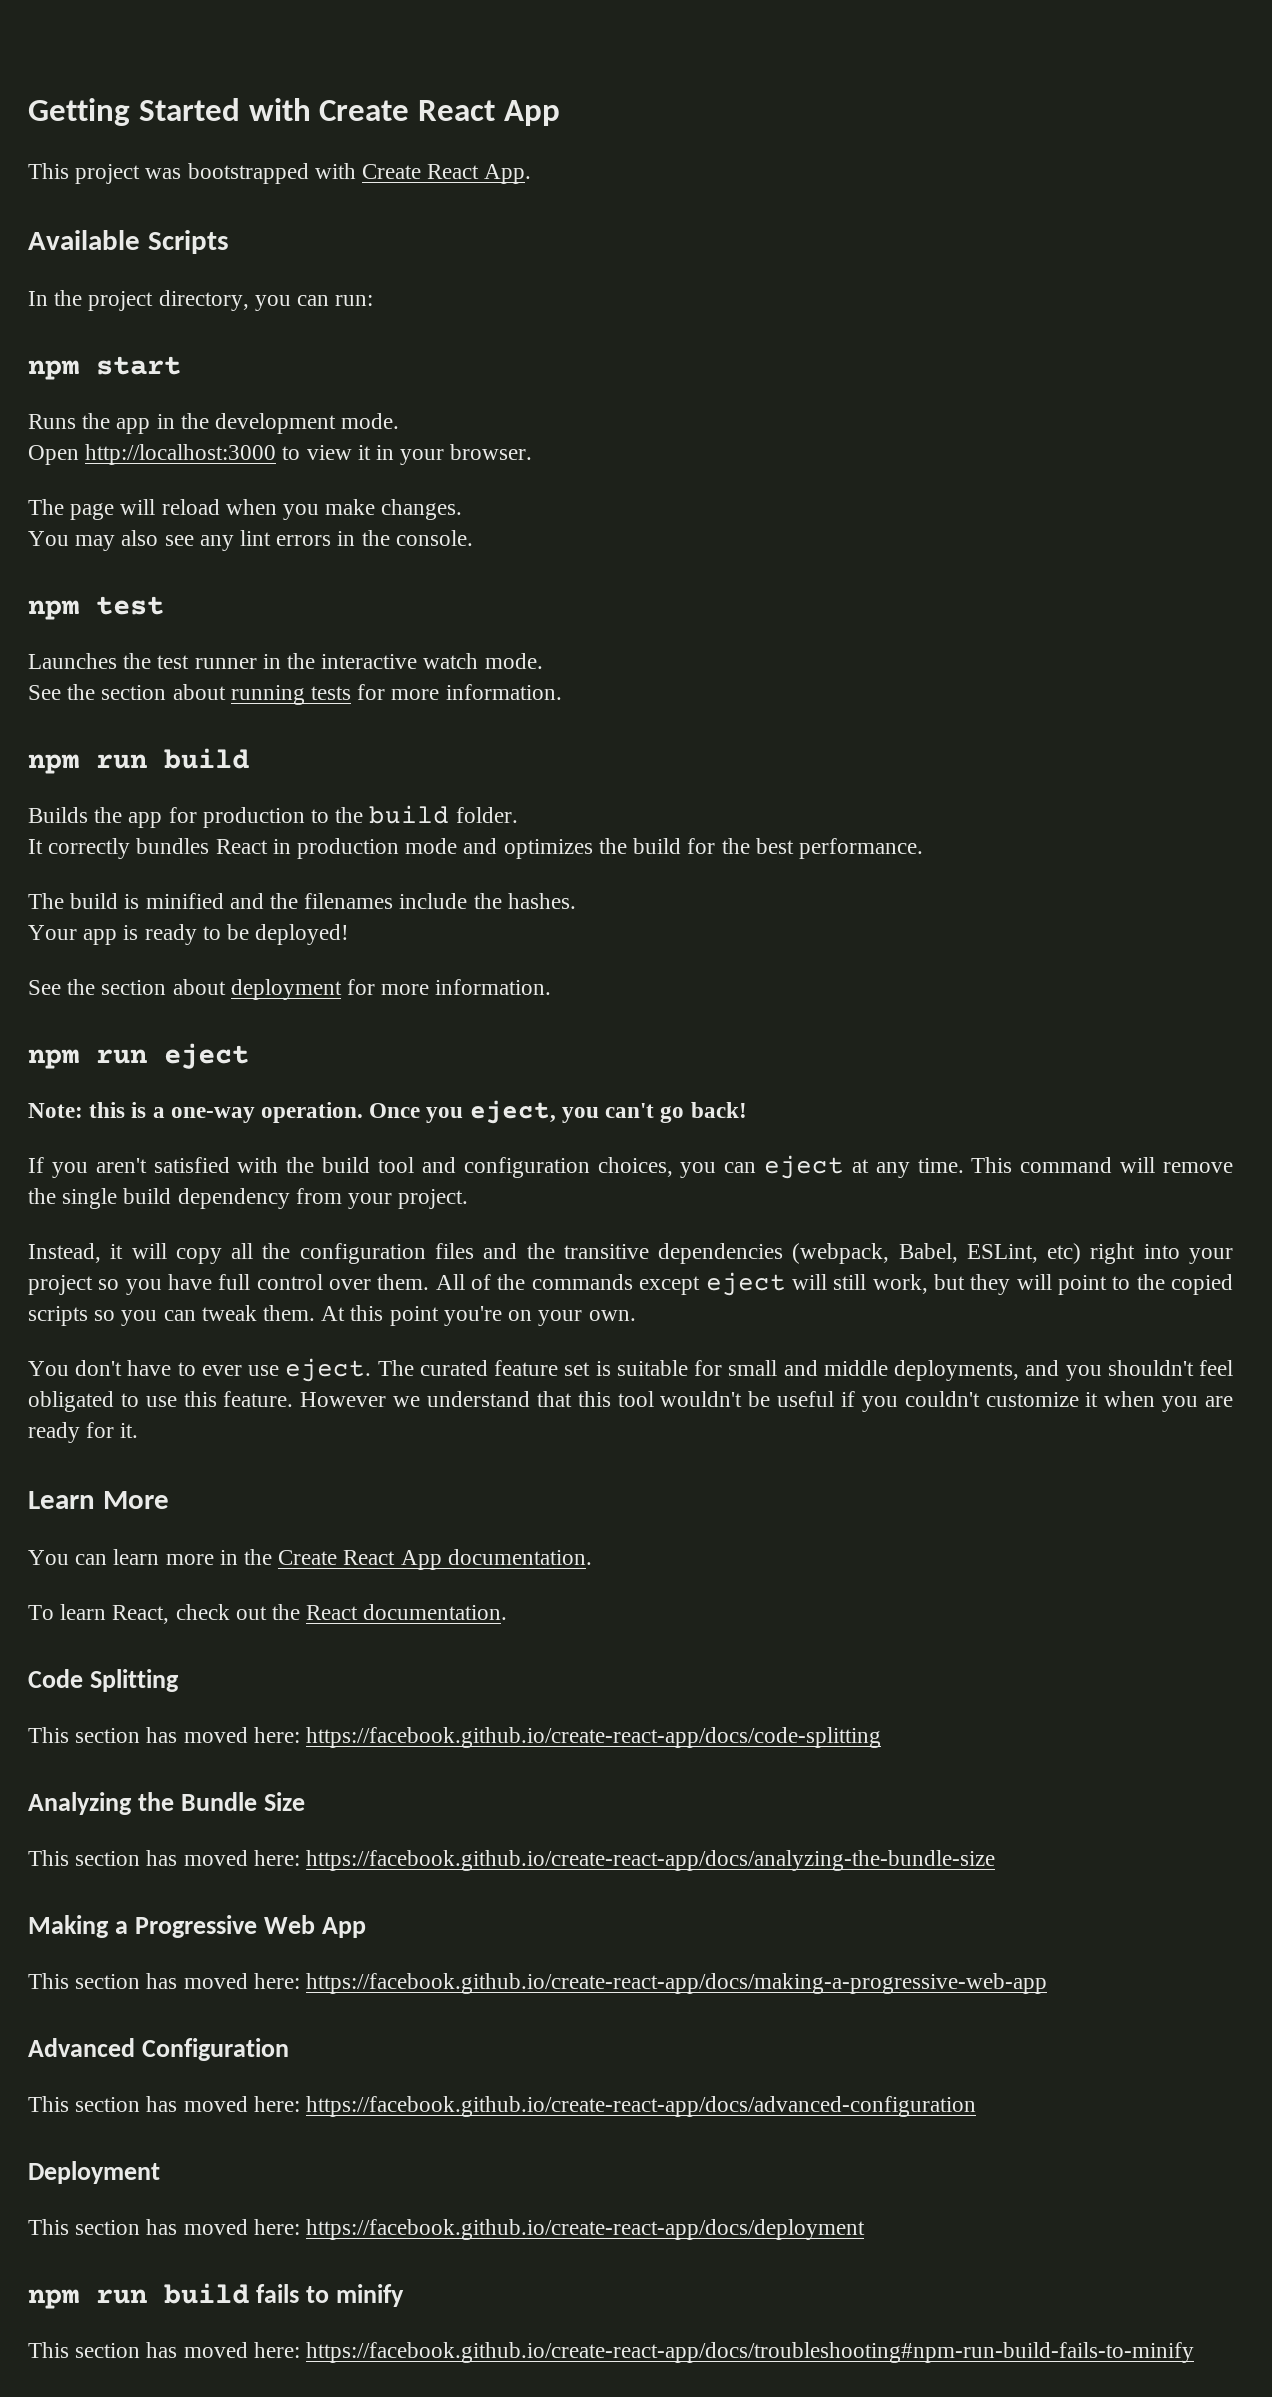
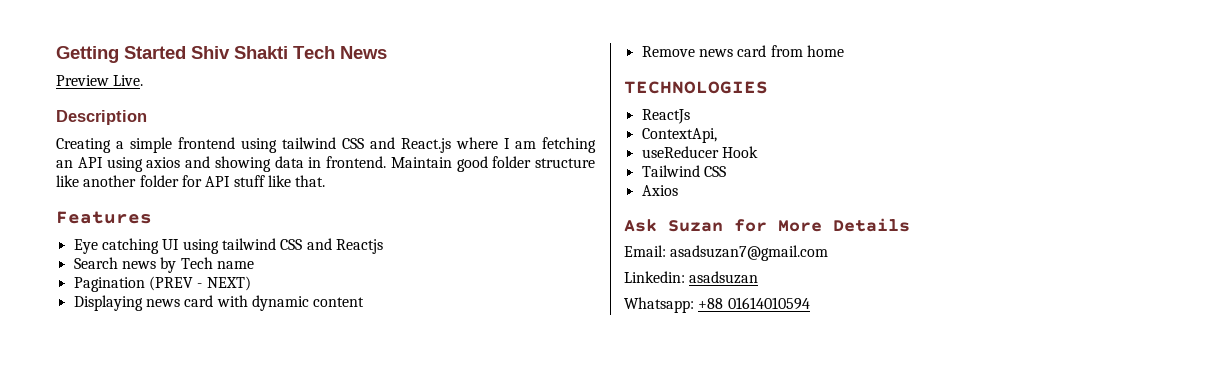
[248,98,560,126] [28,163,532,184] [28,230,229,254] [28,290,374,311] [28,356,181,380] [28,413,400,434] [28,444,533,465] [28,499,463,520] [28,530,473,551] [28,596,164,620] [28,653,543,669] [28,684,562,705] [28,748,249,774] [28,805,518,828] [28,838,923,859] [28,893,576,909] [28,924,350,945] [28,979,552,1000] [28,1043,249,1069] [28,1100,747,1124] [28,1155,1233,1179] [28,1188,469,1209] [28,1243,1234,1264] [28,1272,1233,1296] [28,1305,636,1326] [28,1358,1233,1382] [28,1391,1234,1412] [28,1422,139,1443] [28,1491,169,1509] [28,1549,592,1570] [28,1604,508,1624] [28,1669,180,1692] [28,1727,882,1748] [28,1792,306,1815] [28,1850,996,1871] [28,1915,367,1938] [28,1973,1048,1994] [28,2038,290,2061] [28,2096,977,2117] [28,2161,160,2184] [28,2219,866,2240] [28,2283,405,2309] [28,2342,1195,2363] with Create React App // This project was bootstrapped with Create React App. // Available Scripts // In the project directory, you can run: // npm start // Runs the app in the development mode. // Open http://localhost:3000 to view it in your browser. // The page will reload when you make changes. // You may also see any lint errors in the console. // npm test // Launches the test runner in the interactive watch mode. // See the section about running tests for more information. // npm run build // Builds the app for production to the build folder. // It correctly bundles React in production mode and optimizes the build for the best performance. // The build is minified and the filenames include the hashes. // Your app is ready to be deployed! // See the section about deployment for more information. // npm run eject // Note: this is a one-way operation. Once you eject, you can't go back! // If you aren't satisfied with the build tool and configuration choices, you can eject at any time. This command will remove the single build dependency from your project. // Instead, it will copy all the configuration files and the transitive dependencies (webpack, Babel, ESLint, etc) right into your project so you have full control over them. All of the commands except eject will still work, but they will point to the copied scripts so you can tweak them. At this point you're on your own. // You don't have to ever use eject. The curated feature set is suitable for small and middle deployments, and you shouldn't feel obligated to use this feature. However we understand that this tool wouldn't be useful if you couldn't customize it when you are ready for it. // Learn More // You can learn more in the Create React App documentation. // To learn React, check out the React documentation. // Code Splitting // This section has moved here: https://facebook.github.io/create-react-app/docs/code-splitting // Analyzing the Bundle Size // This section has moved here: https://facebook.github.io/create-react-app/docs/analyzing-the-bundle-size // Making a Progressive Web App // This section has moved here: https://facebook.github.io/create-react-app/docs/making-a-progressive-web-app // Advanced Configuration // This section has moved here: https://facebook.github.io/create-react-app/docs/advanced-configuration // Deployment // This section has moved here: https://facebook.github.io/create-react-app/docs/deployment // npm run build fails to minify // This section has moved here: https://facebook.github.io/create-react-app/docs/troubleshooting#npm-run-build-fails-to-minify -> [191,46,387,59] [56,75,144,86] [56,110,147,125] [56,137,596,153] [56,156,595,172] [56,175,326,187] [56,211,152,224] [73,238,383,254] [73,257,254,273] [73,276,251,292] [73,295,365,311] [641,45,844,57] [624,81,768,94] [641,109,690,124] [641,128,717,143] [641,146,758,158] [641,165,726,177] [641,185,678,196] [624,218,910,232] [624,245,829,261] [624,271,759,284] [624,297,810,313] Shiv Shakti Tech News // Preview Live. // Description // Creating a simple frontend using tailwind CSS and React.js where I am fetching an API using axios and showing data in frontend. Maintain good folder structure like another folder for API stuff like that. // Features // Eye catching UI using tailwind CSS and Reactjs // Search news by Tech name // Pagination (PREV - NEXT) // Displaying news card with dynamic content // Remove news card from home // TECHNOLOGIES // ReactJs // ContextApi, // useReducer Hook // Tailwind CSS // Axios // Ask Suzan for More Details // Email: asadsuzan7@gmail.com // Linkedin: asadsuzan // Whatsapp: +88 01614010594

